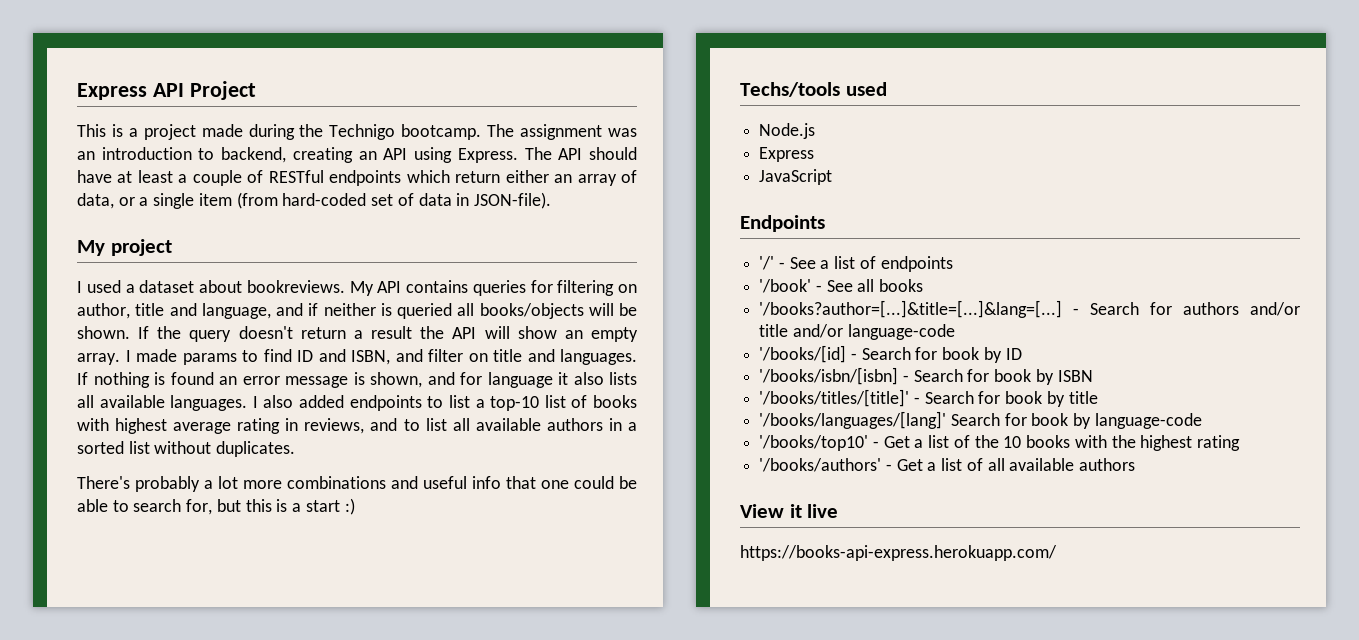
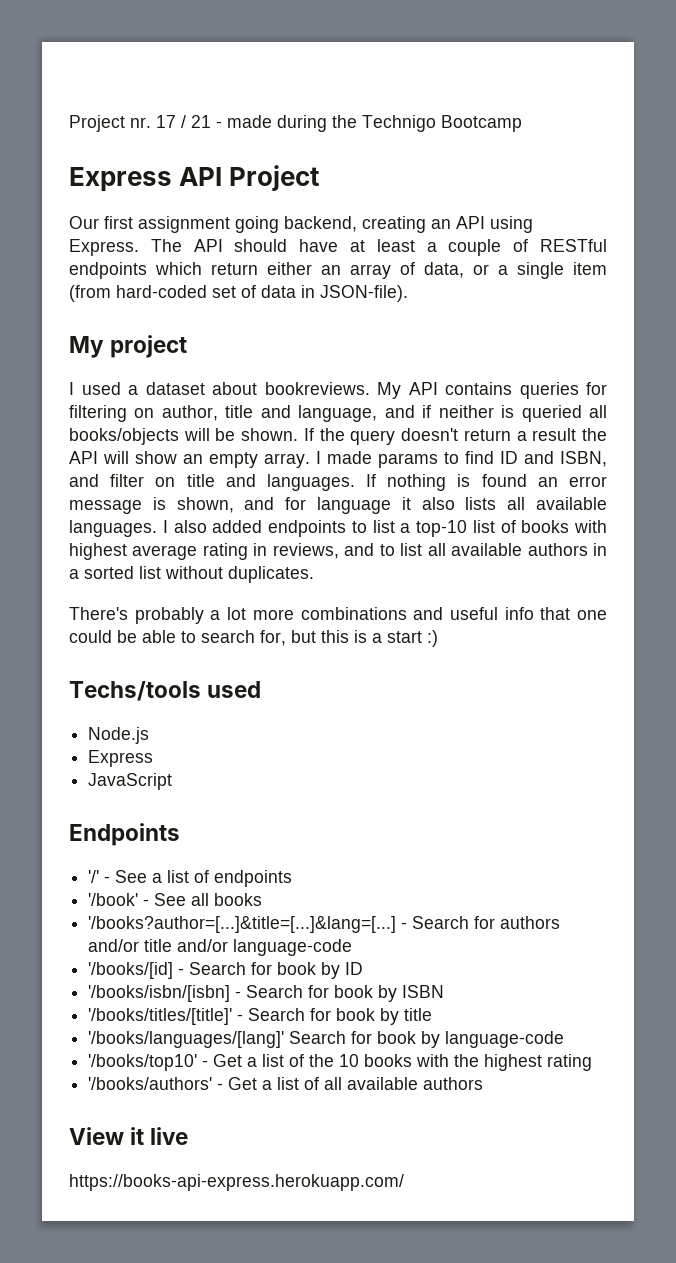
[77,81,256,100] [77,124,638,140] [77,147,215,160] Express API Project // This is a project made during the Technigo bootcamp. The assignment was an introduction to -> [69,115,522,132] [69,165,321,192] [69,216,279,233] Project nr. 17 / 21 - made during the Technigo Bootcamp // Express API Project // Our first assignment going

